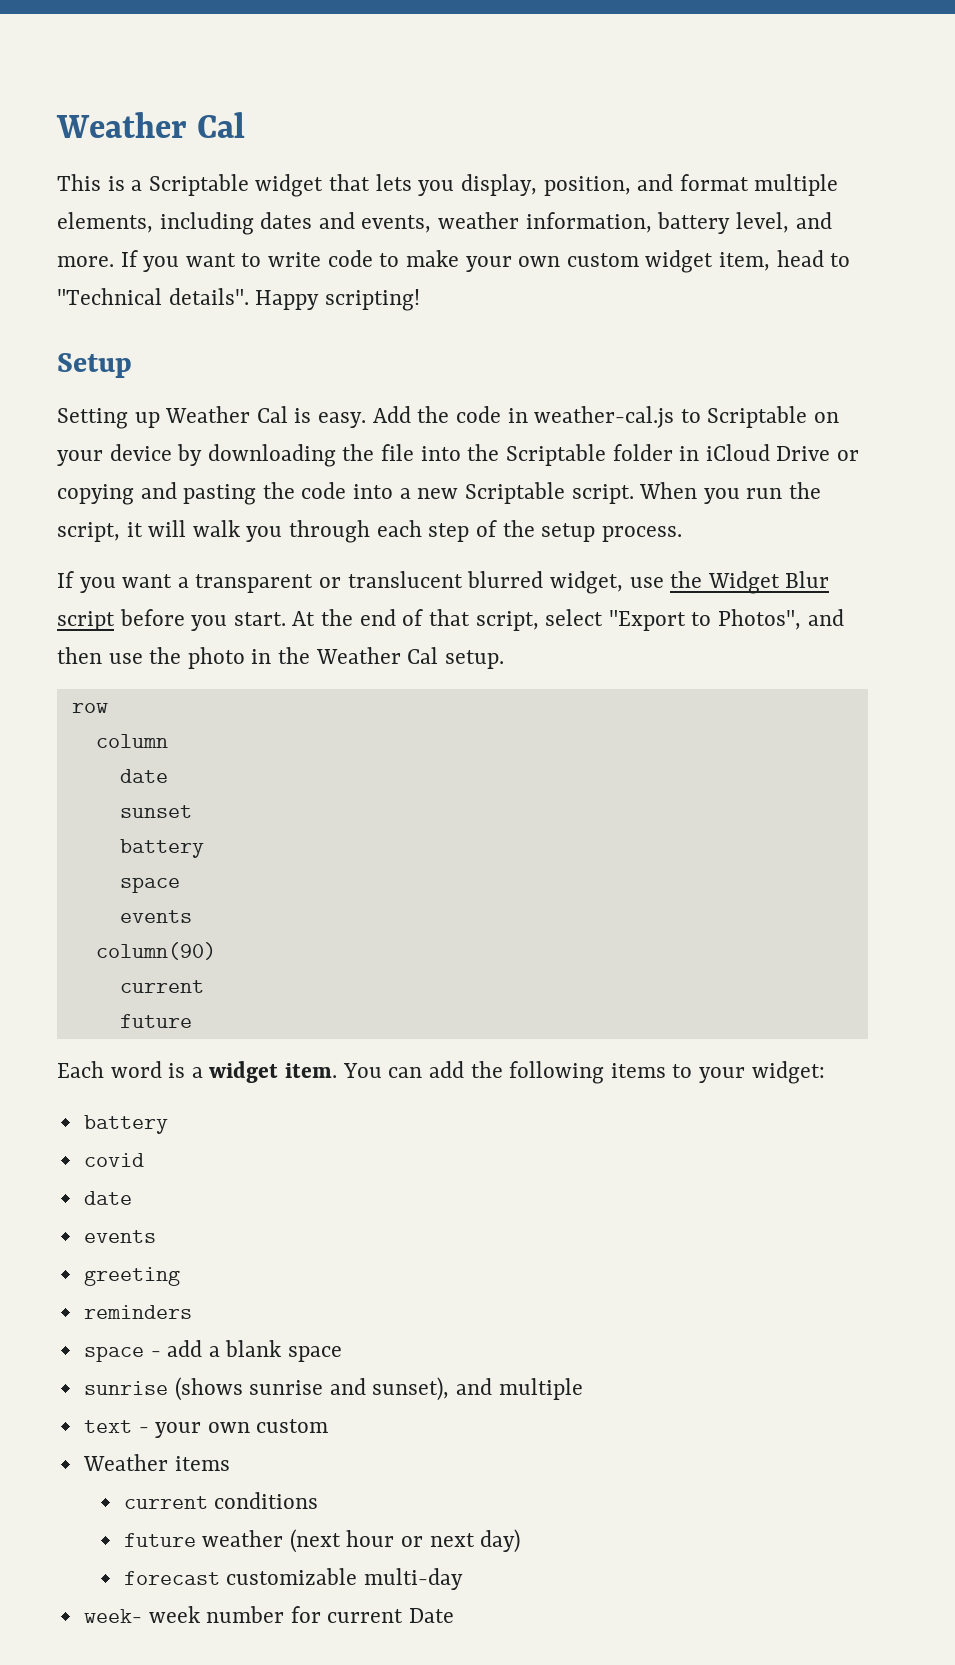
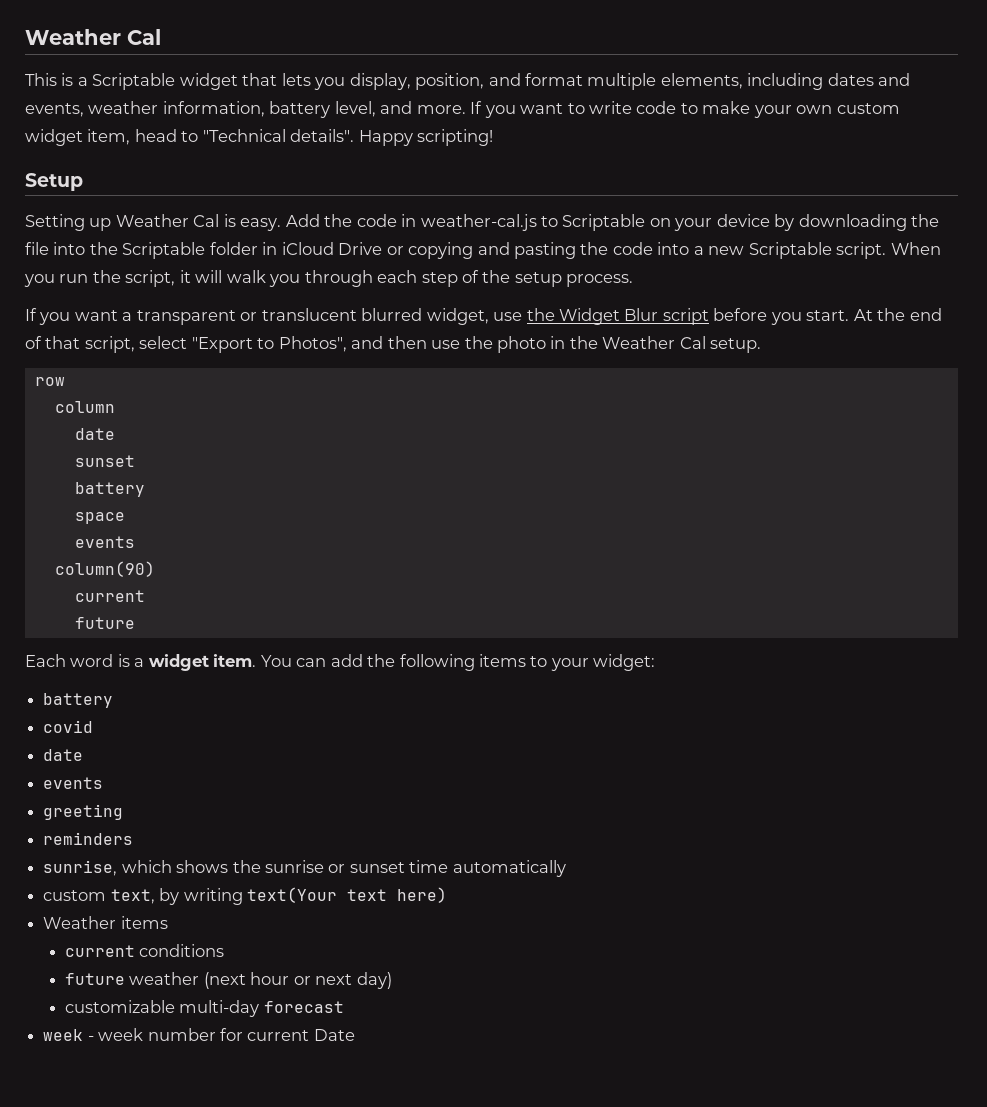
[83,1340,343,1362] [83,1377,583,1401] [83,1419,329,1438] space - add a blank space // sunrise (shows sunrise and sunset), and multiple // text - your own custom -> [43,860,566,877] [43,887,447,905] sunrise, which shows the sunrise or sunset time automatically // custom text, by writing text(Your text here)
[123,1571,220,1585] forecast -> (392, 980) none
[83,1609,142,1623] // week- -> [263,1001,344,1013] [43,1029,94,1041] forecast // week -

